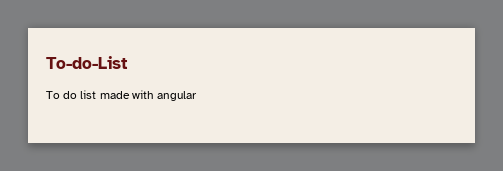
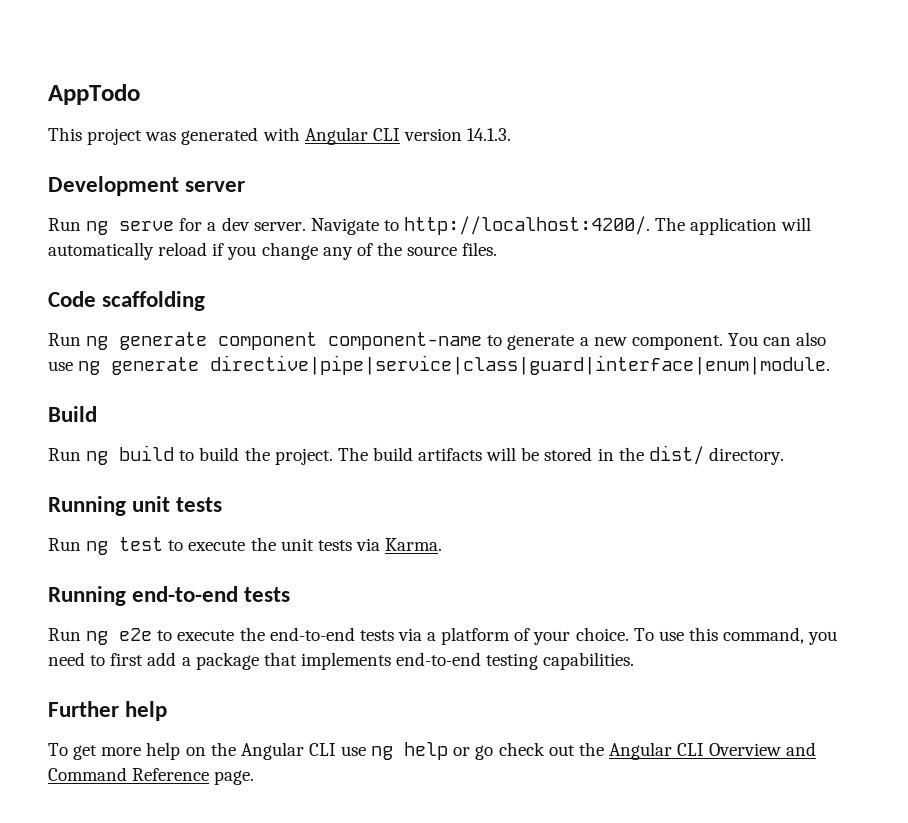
[46,56,128,69] [46,90,198,101] To-do-List // To do list made with angular -> [48,84,140,105] [48,127,512,145] [48,176,246,196] [48,216,812,235] [48,242,498,260] [48,291,206,311] [48,332,827,350] [48,355,831,375] [48,406,97,422] [48,445,784,465] [48,496,223,516] [48,537,443,555] [48,586,291,606] [48,627,838,645] [48,652,635,670] [48,701,168,721] [48,742,817,760] [48,767,255,785] AppTodo // This project was generated with Angular CLI version 14.1.3. // Development server // Run ng serve for a dev server. Navigate to http://localhost:4200/. The application will automatically reload if you change any of the source files. // Code scaffolding // Run ng generate component component-name to generate a new component. You can also use ng generate directive|pipe|service|class|guard|interface|enum|module. // Build // Run ng build to build the project. The build artifacts will be stored in the dist/ directory. // Running unit tests // Run ng test to execute the unit tests via Karma. // Running end-to-end tests // Run ng e2e to execute the end-to-end tests via a platform of your choice. To use this command, you need to first add a package that implements end-to-end testing capabilities. // Further help // To get more help on the Angular CLI use ng help or go check out the Angular CLI Overview and Command Reference page.

